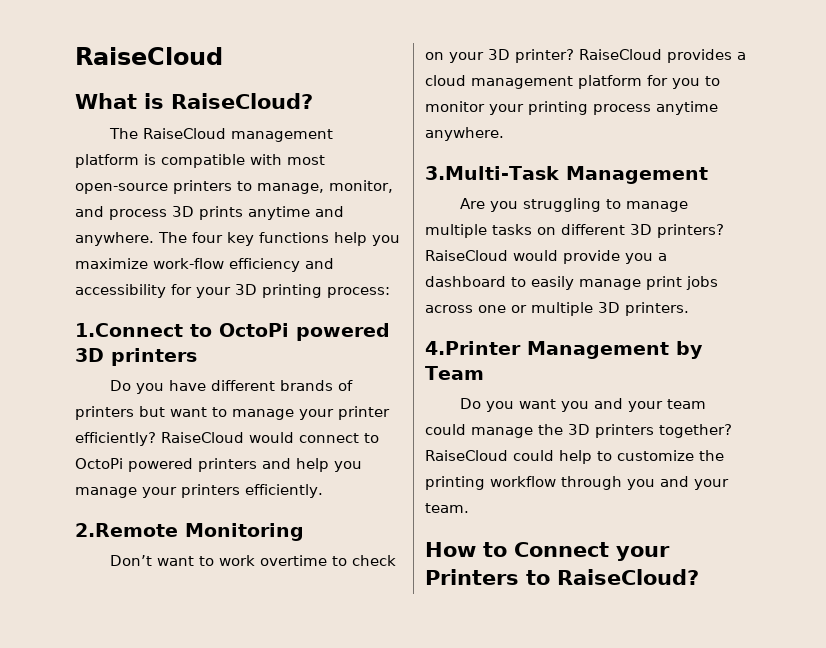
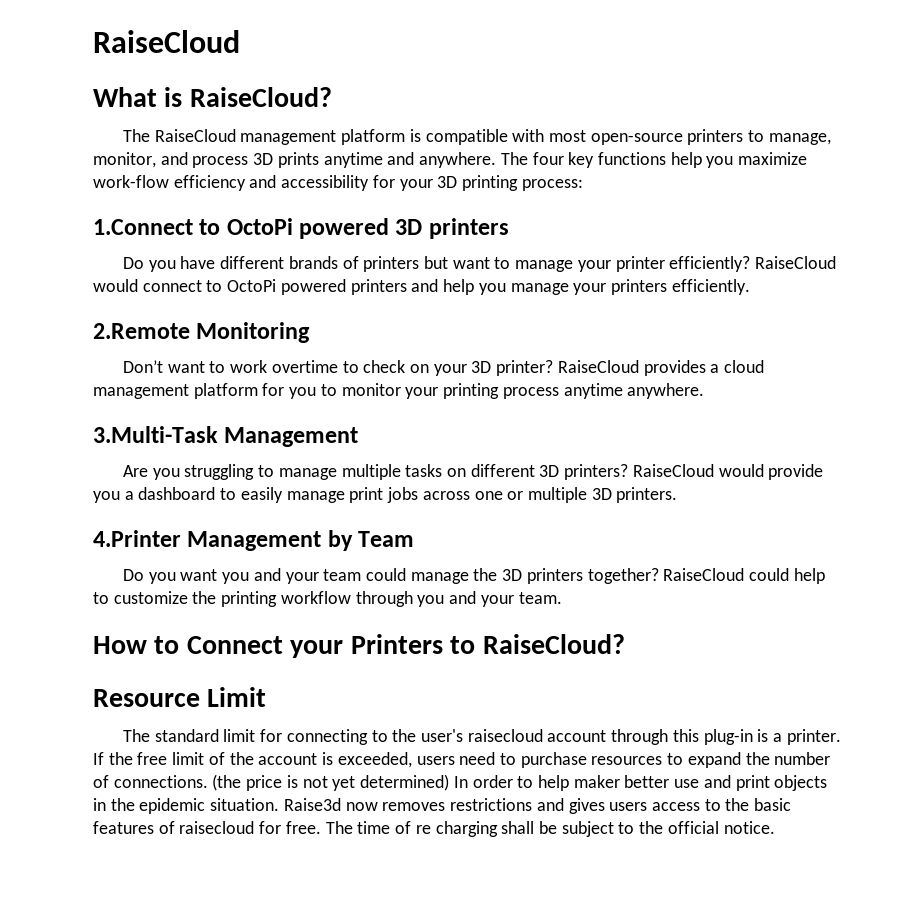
(699, 577) none -> [93,687,267,707] [122,729,841,745] [93,752,831,768] [93,774,828,791] [93,798,792,814] [93,821,775,837] // Resource Limit // The standard limit for connecting to the user's raisecloud account through this plug-in is a printer. If the free limit of the account is exceeded, users need to purchase resources to expand the number of connections. (the price is not yet determined) In order to help maker better use and print objects in the epidemic situation. Raise3d now removes restrictions and gives users access to the basic features of raisecloud for free. The time of re charging shall be subject to the official notice.

